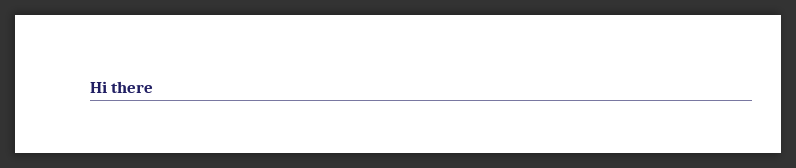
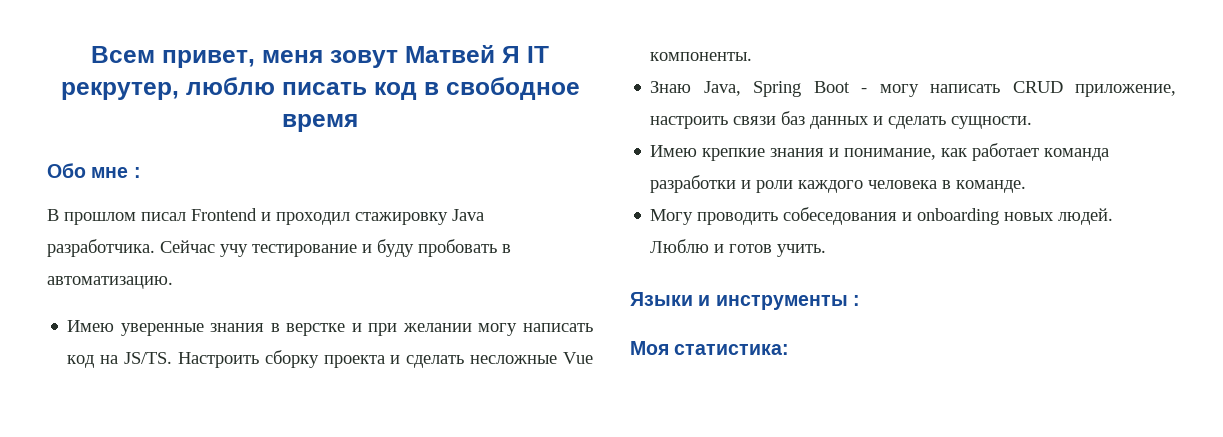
[90,81,154,93] Hi there -> [91,45,549,68] [60,77,580,100] [282,114,358,132] [47,163,141,178] [47,208,484,225] [47,239,511,257] [47,276,173,289] [67,320,593,336] [67,350,594,368] [650,52,753,61] [650,81,1176,97] [650,111,1033,129] [650,143,1110,161] [650,175,1027,193] [650,207,1114,225] [650,239,827,257] [630,292,860,310] [630,341,790,355] Всем привет, меня зовут Матвей Я IT рекрутер, люблю писать код в свободное время // Обо мне : // В прошлом писал Frontend и проходил стажировку Java разработчика. Сейчас учу тестирование и буду пробовать в автоматизацию. // Имею уверенные знания в верстке и при желании могу написать код на JS/TS. Настроить сборку проекта и сделать несложные Vue компоненты. // Знаю Java, Spring Boot - могу написать CRUD приложение, настроить связи баз данных и сделать сущности. // Имею крепкие знания и понимание, как работает команда разработки и роли каждого человека в команде. // Могу проводить собеседования и onboarding новых людей. Люблю и готов учить. // Языки и инструменты : // Моя статистика:

